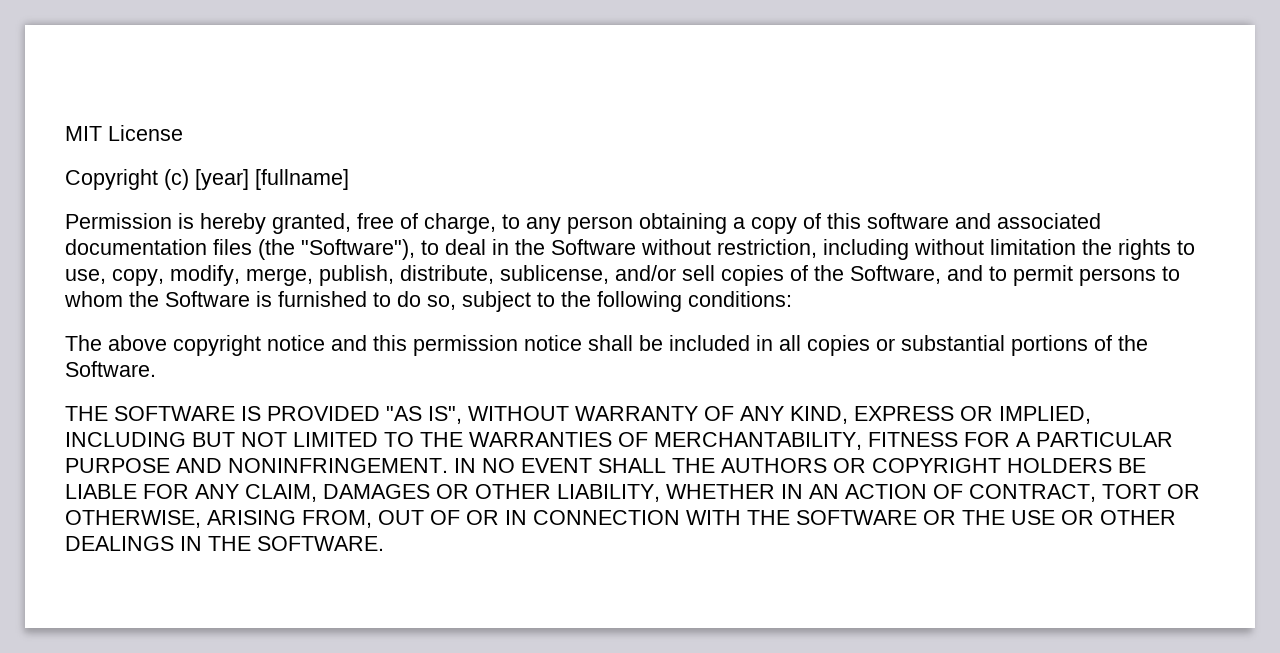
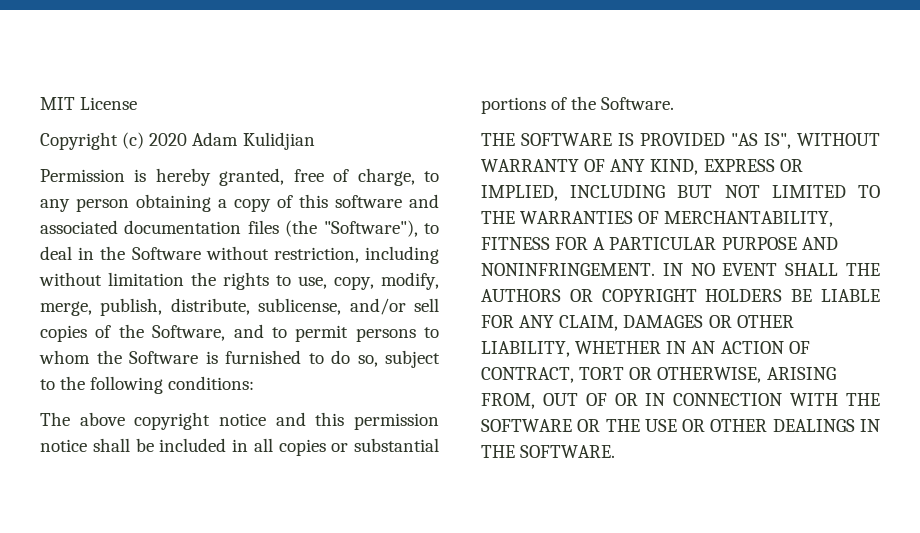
[195,169,349,190] [year] [fullname] -> [149,132,315,150] 2020 Adam Kulidjian

